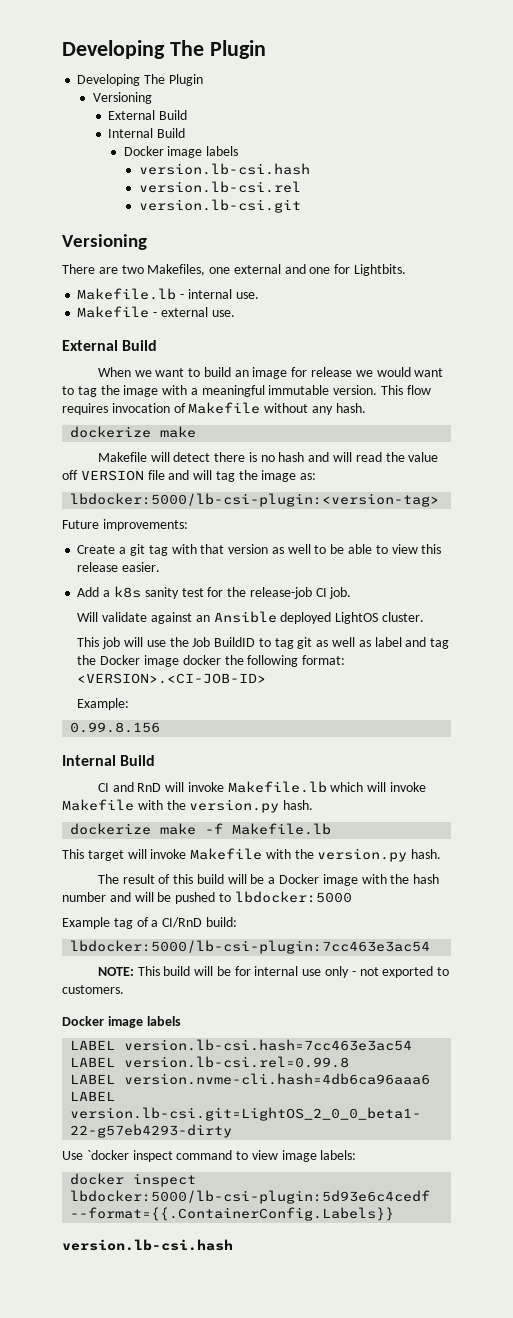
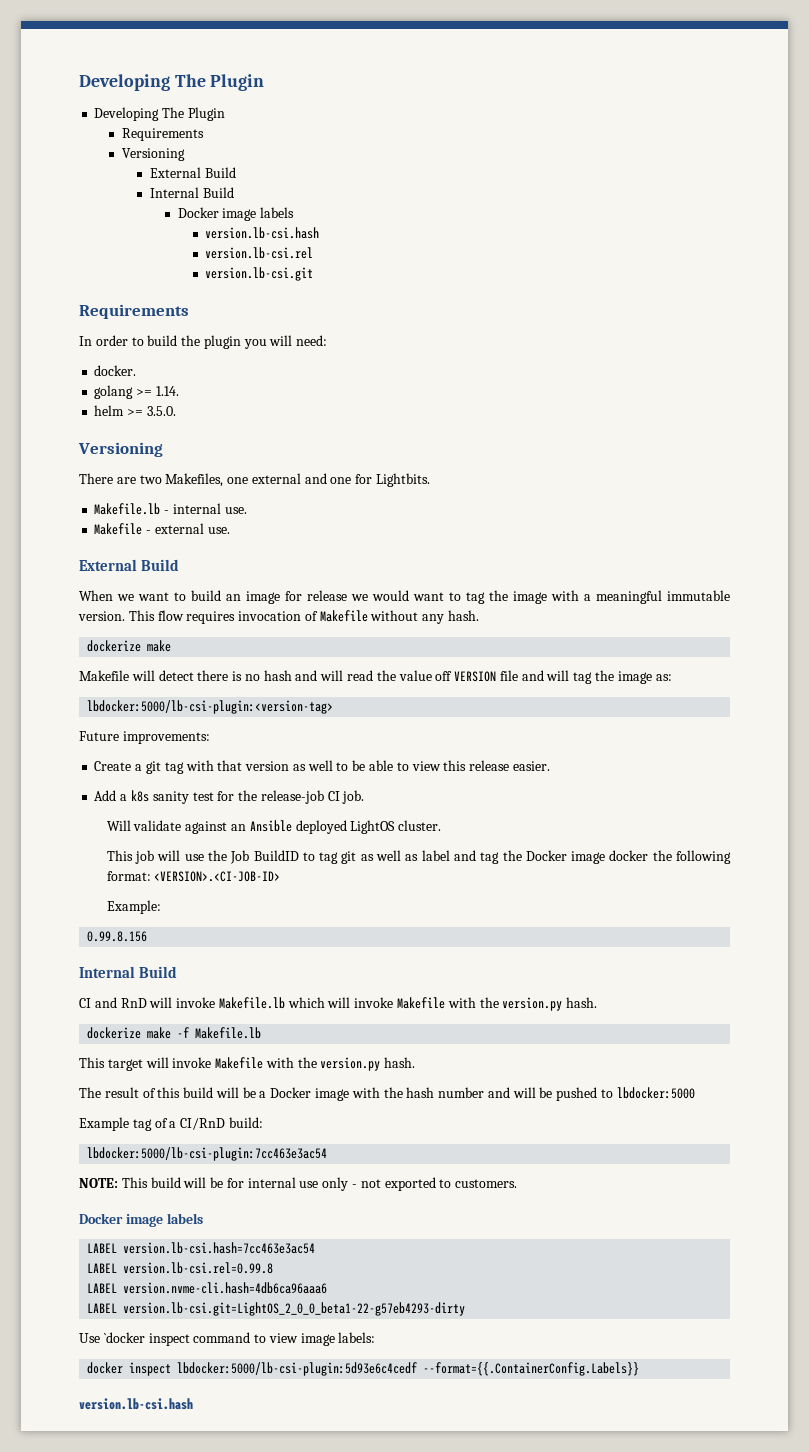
(203, 80) none -> [122,128,205,141] // Requirements
(302, 206) none -> [79,304,189,319] [79,335,328,349] [94,365,137,376] [94,385,179,399] [94,405,176,416] // Requirements // In order to build the plugin you will need: // docker. // golang >= 1.14. // helm >= 3.5.0.

